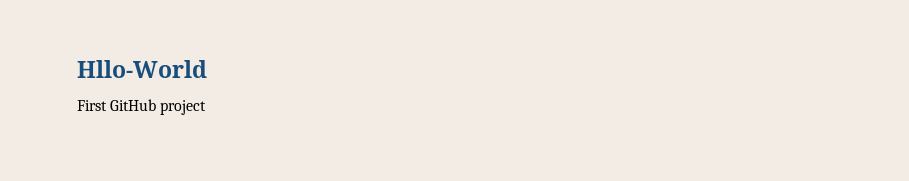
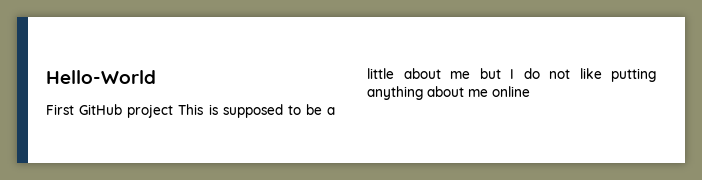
[77,60,207,78] Hllo-World -> [46,70,156,84] Hello-World
(207, 107) none -> [178,104,335,118] [367,68,656,82] [367,86,530,100] This is supposed to be a little about me but I do not like putting anything about me online

